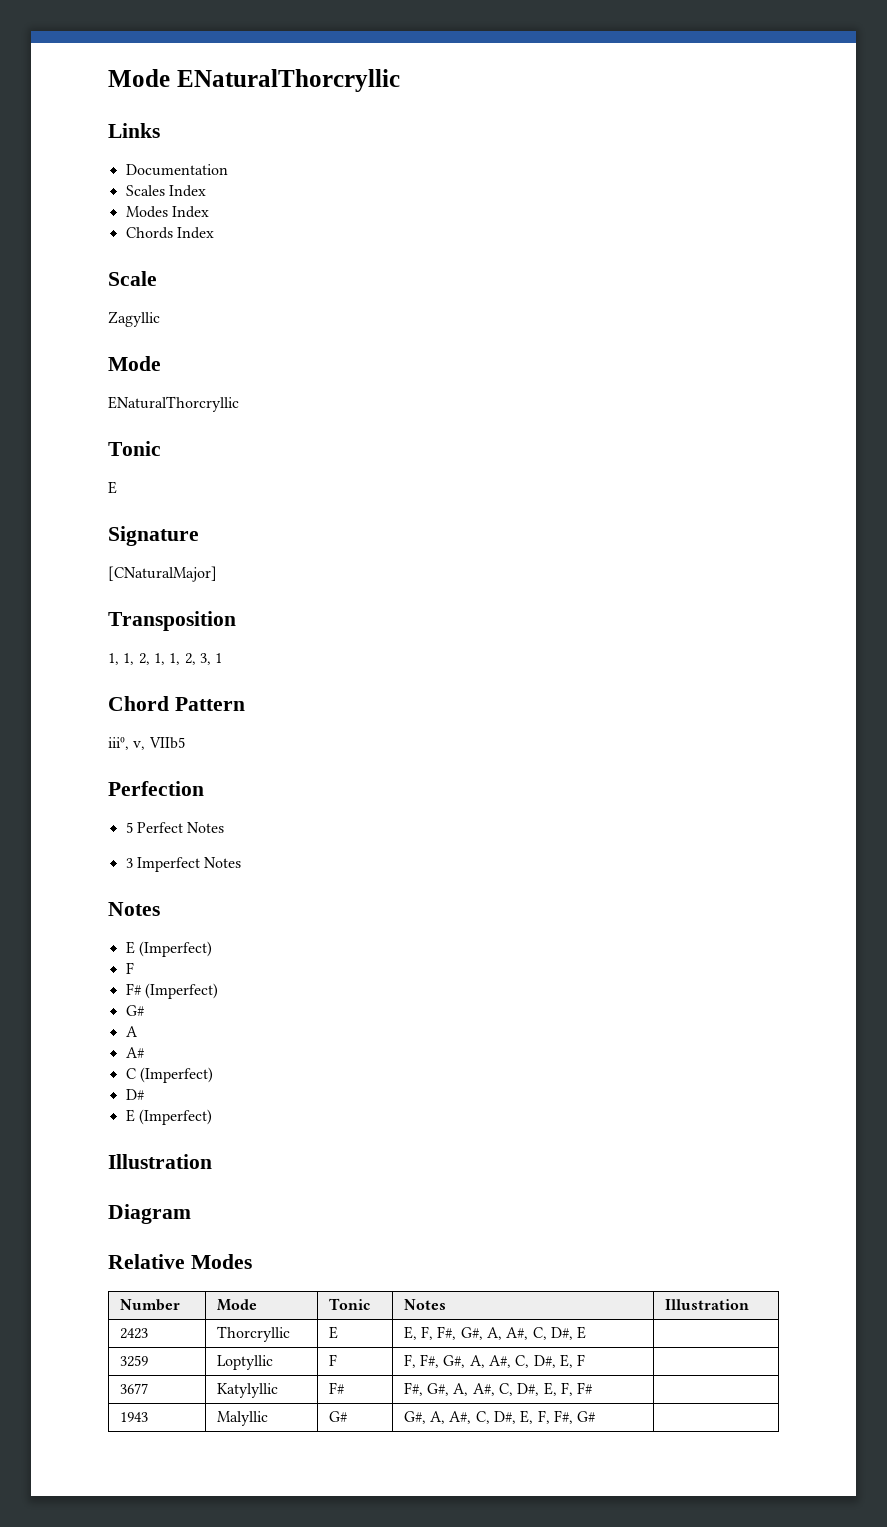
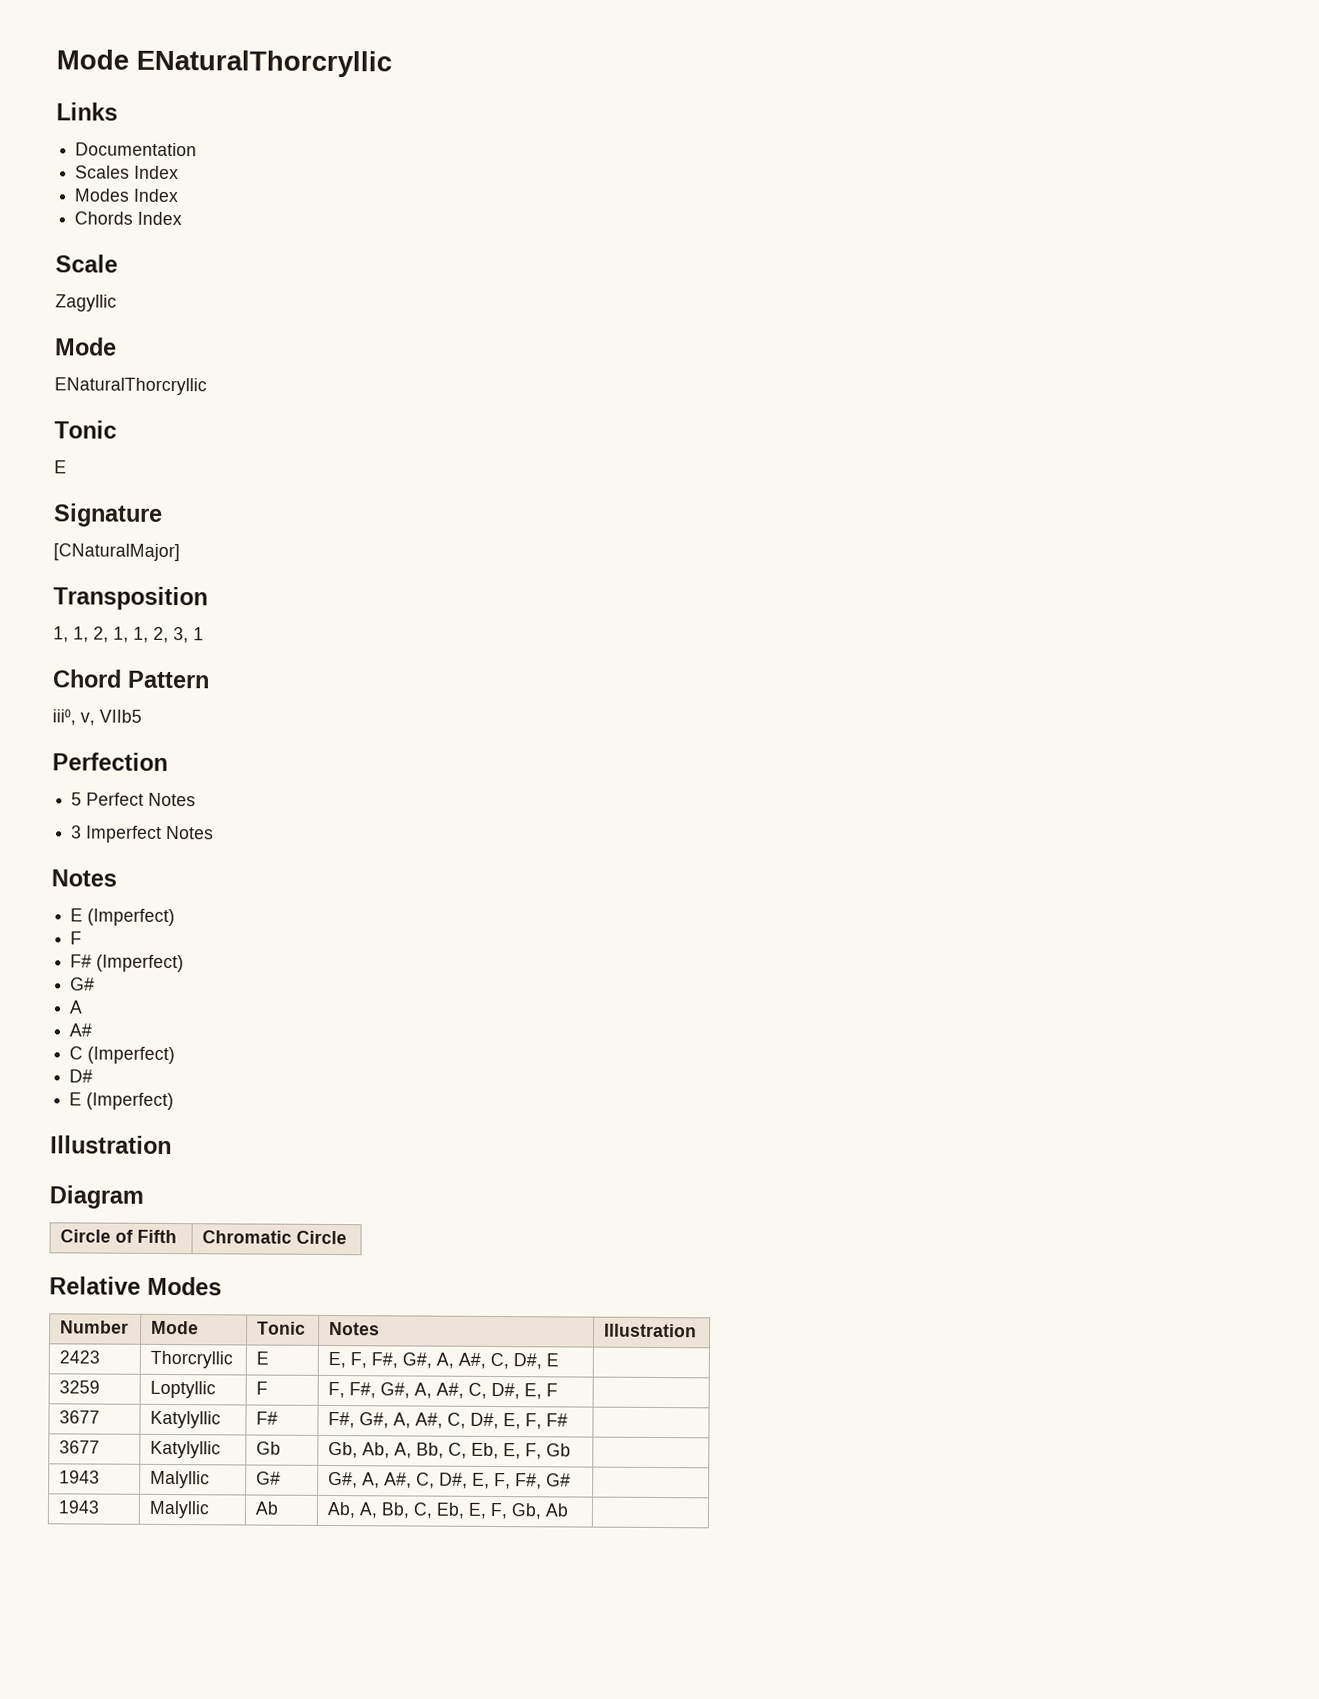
(191, 1214) none -> [60,1229,178,1244] [202,1230,348,1245] // Circle of Fifth | Chromatic Circle
(593, 1388) none -> [59,1440,101,1454] [150,1440,222,1459] [256,1441,282,1455] [328,1441,572,1460] // 3677 | Katylyllic | Gb | Gb, Ab, A, Bb, C, Eb, E, F, Gb |
(596, 1416) none -> [58,1500,101,1514] [149,1500,211,1519] [255,1501,280,1515] [327,1501,570,1520] // 1943 | Malyllic | Ab | Ab, A, Bb, C, Eb, E, F, Gb, Ab |

